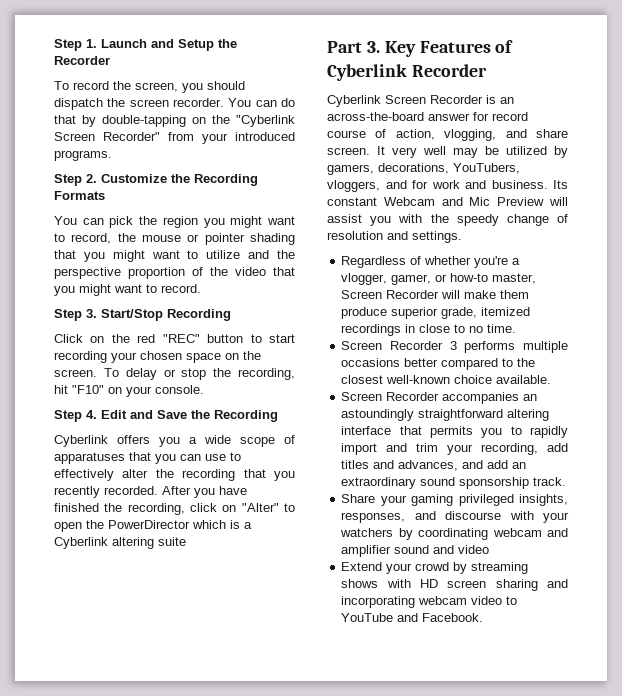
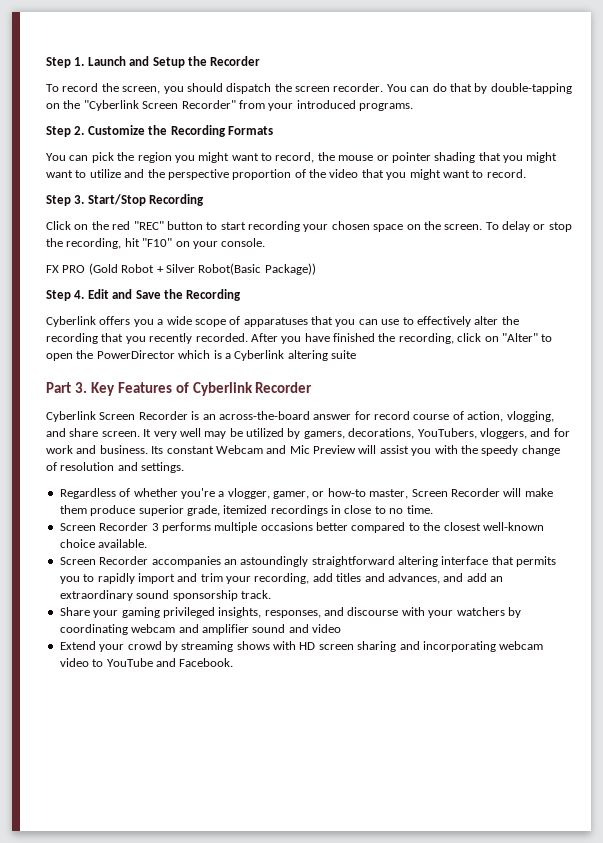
(204, 389) none -> [46,263,316,275] // FX PRO (Gold Robot + Silver Robot(Basic Package))

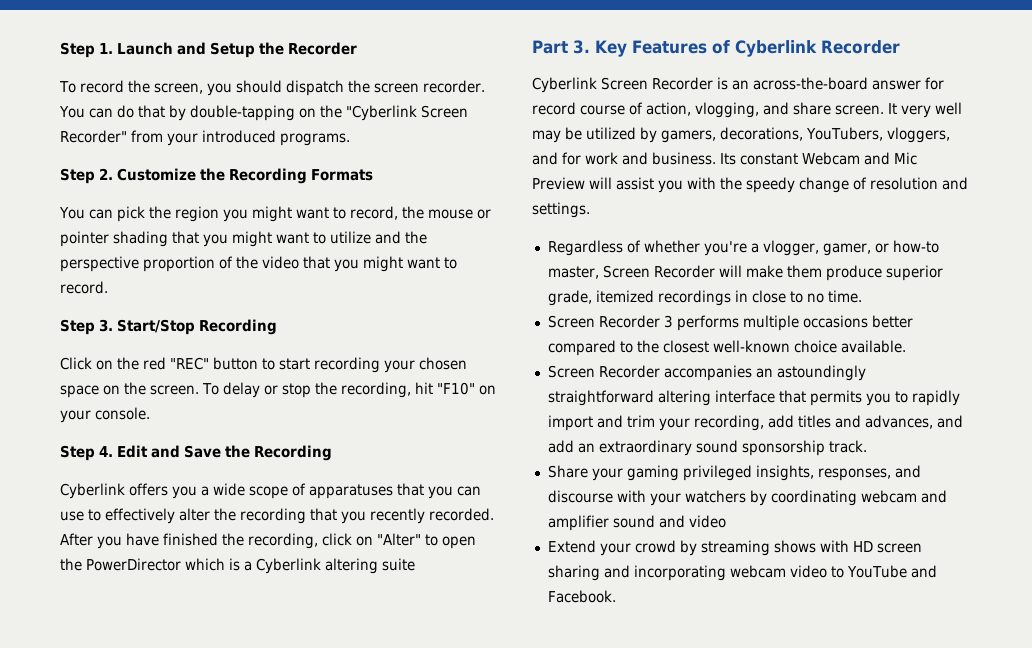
[46,263,316,275] // FX PRO (Gold Robot + Silver Robot(Basic Package)) -> (150, 413) none

